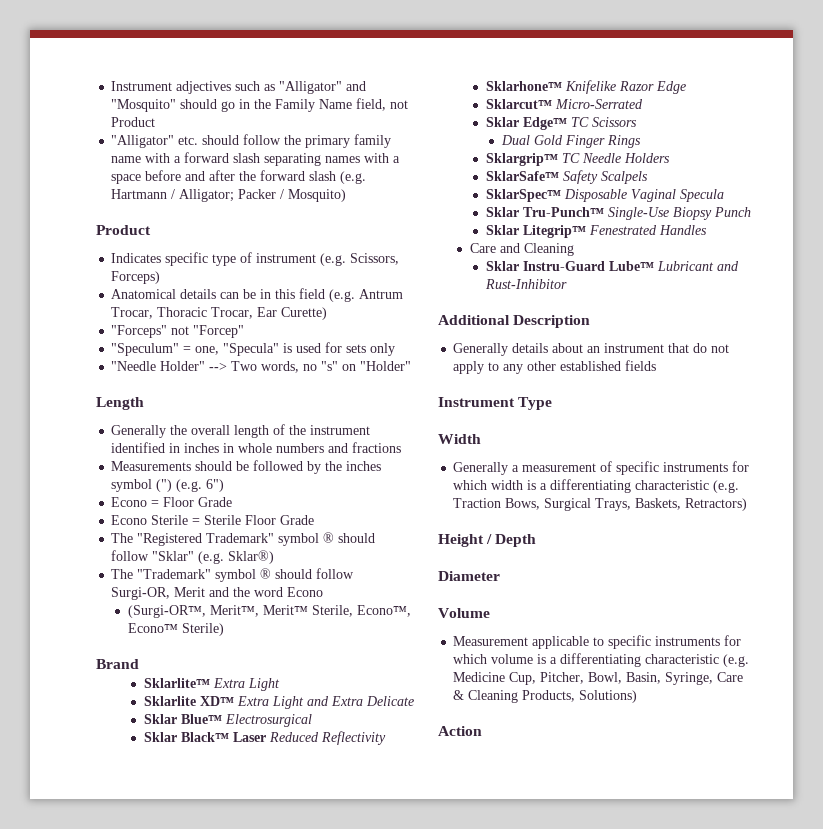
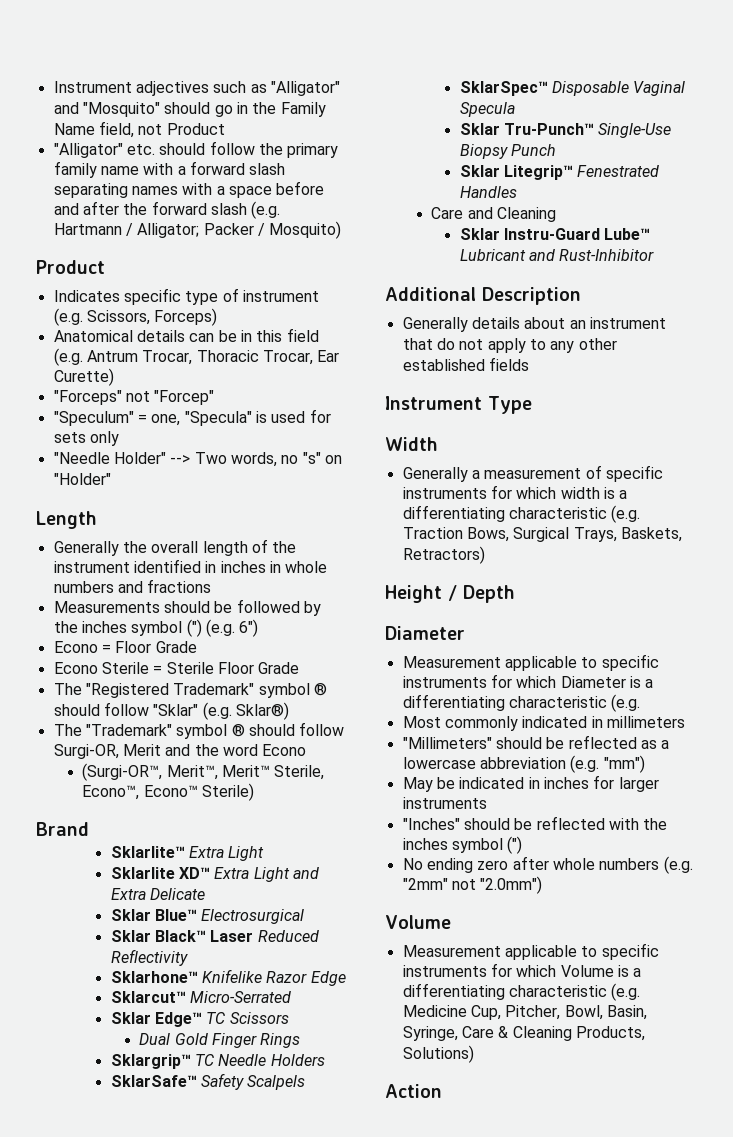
(500, 576) none -> [402,654,659,671] [402,674,654,688] [402,694,641,712] [402,716,685,731] [402,735,670,749] [402,755,645,773] [402,775,659,792] [402,797,487,809] [402,816,668,830] [402,836,523,854] [402,856,693,874] [402,876,543,894] // Measurement applicable to specific instruments for which Diameter is a differentiating characteristic (e.g. // Most commonly indicated in millimeters // "Millimeters" should be reflected as a lowercase abbreviation (e.g. "mm") // May be indicated in inches for larger instruments // "Inches" should be reflected with the inches symbol (") // No ending zero after whole numbers (e.g. "2mm" not "2.0mm")
[491,654,534,664] volume -> [560,965,614,977] Volume

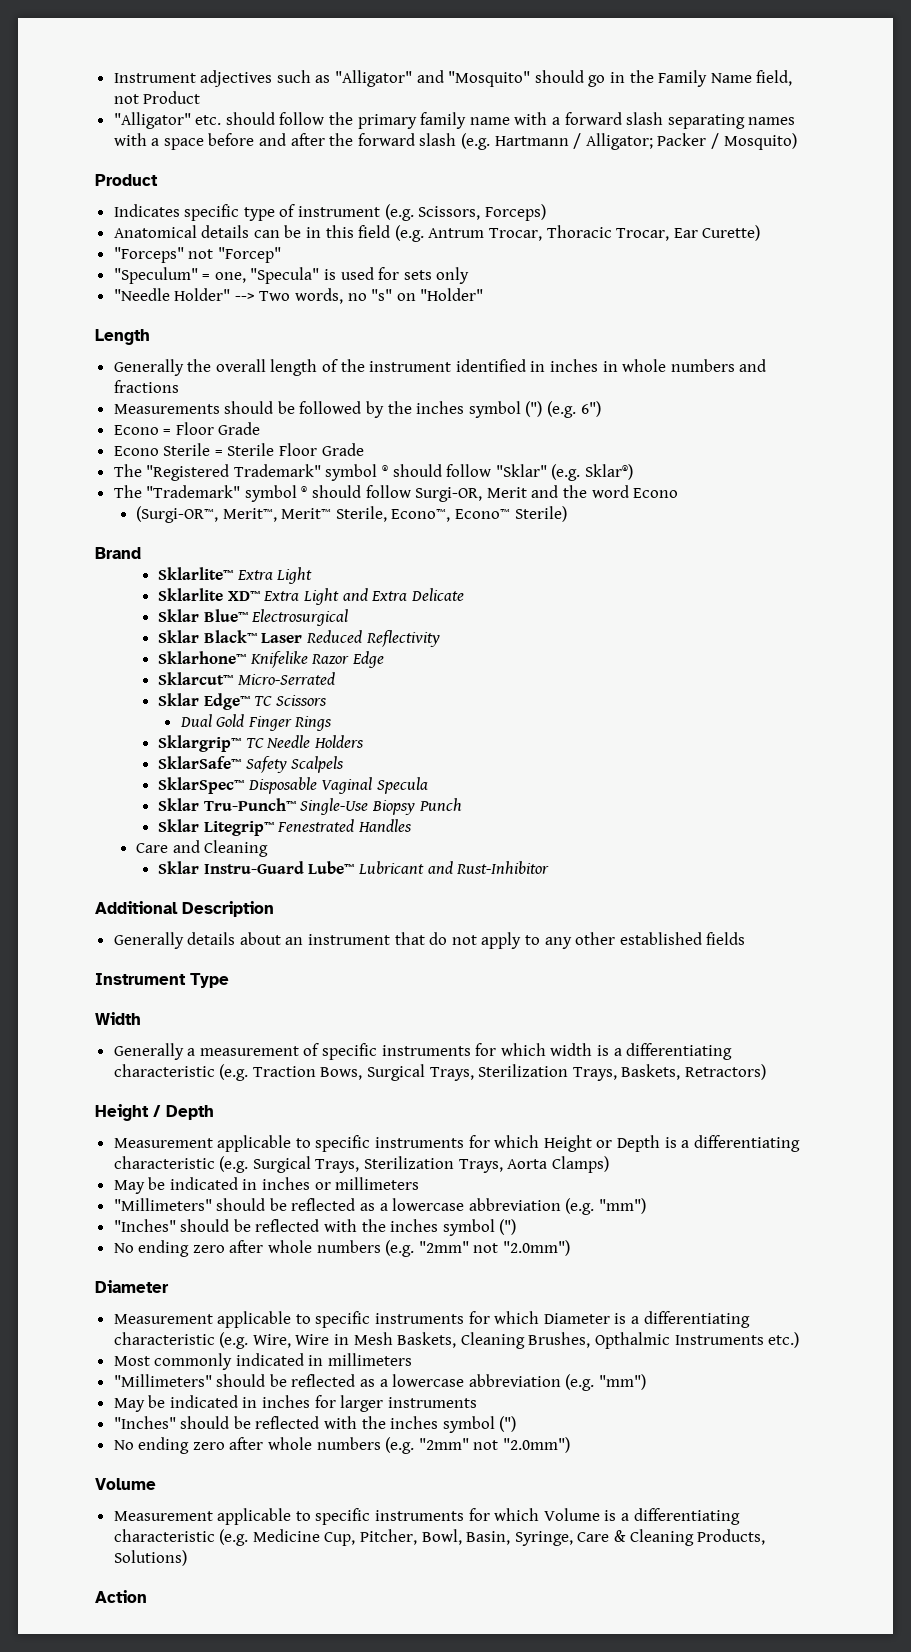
(617, 534) none -> [478,1064,617,1081] Sterilization Trays,
(515, 594) none -> [113,1135,800,1152] [113,1156,609,1173] [113,1177,420,1194] [113,1198,647,1215] [113,1219,517,1236] [113,1240,571,1257] // Measurement applicable to specific instruments for which Height or Depth is a differentiating characteristic (e.g. Surgical Trays, Sterilization Trays, Aorta Clamps) // May be indicated in inches or millimeters // "Millimeters" should be reflected as a lowercase abbreviation (e.g. "mm") // "Inches" should be reflected with the inches symbol (") // No ending zero after whole numbers (e.g. "2mm" not "2.0mm")
(641, 703) none -> [252,1332,800,1349] Wire, Wire in Mesh Baskets, Cleaning Brushes, Opthalmic Instruments etc.)

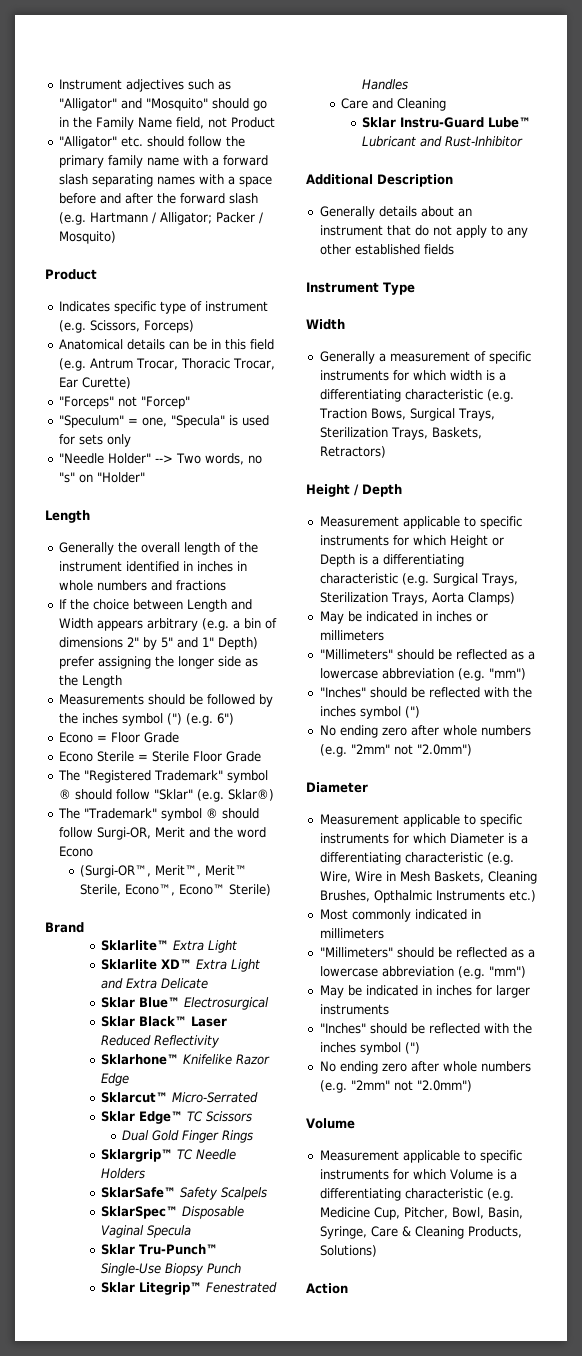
(179, 386) none -> [58,599,252,612] [58,618,277,631] [58,637,258,650] [58,656,258,669] [58,675,122,688] // If the choice between Length and Width appears arbitrary (e.g. a bin of dimensions 2" by 5" and 1" Depth) prefer assigning the longer side as the Length

